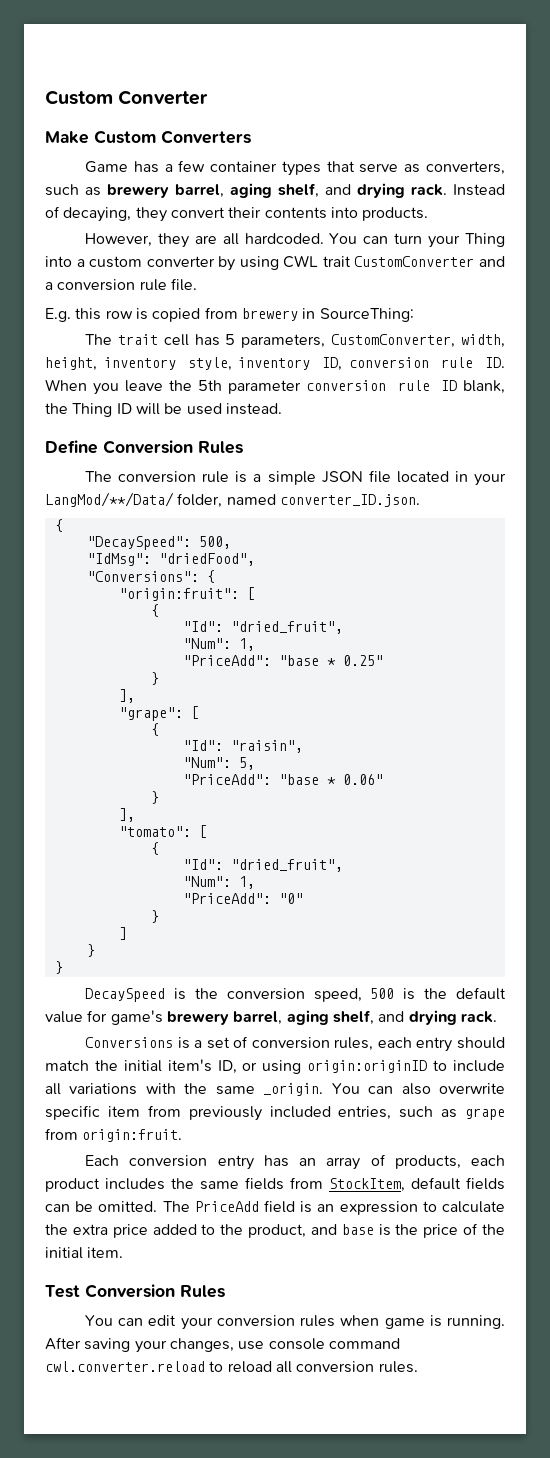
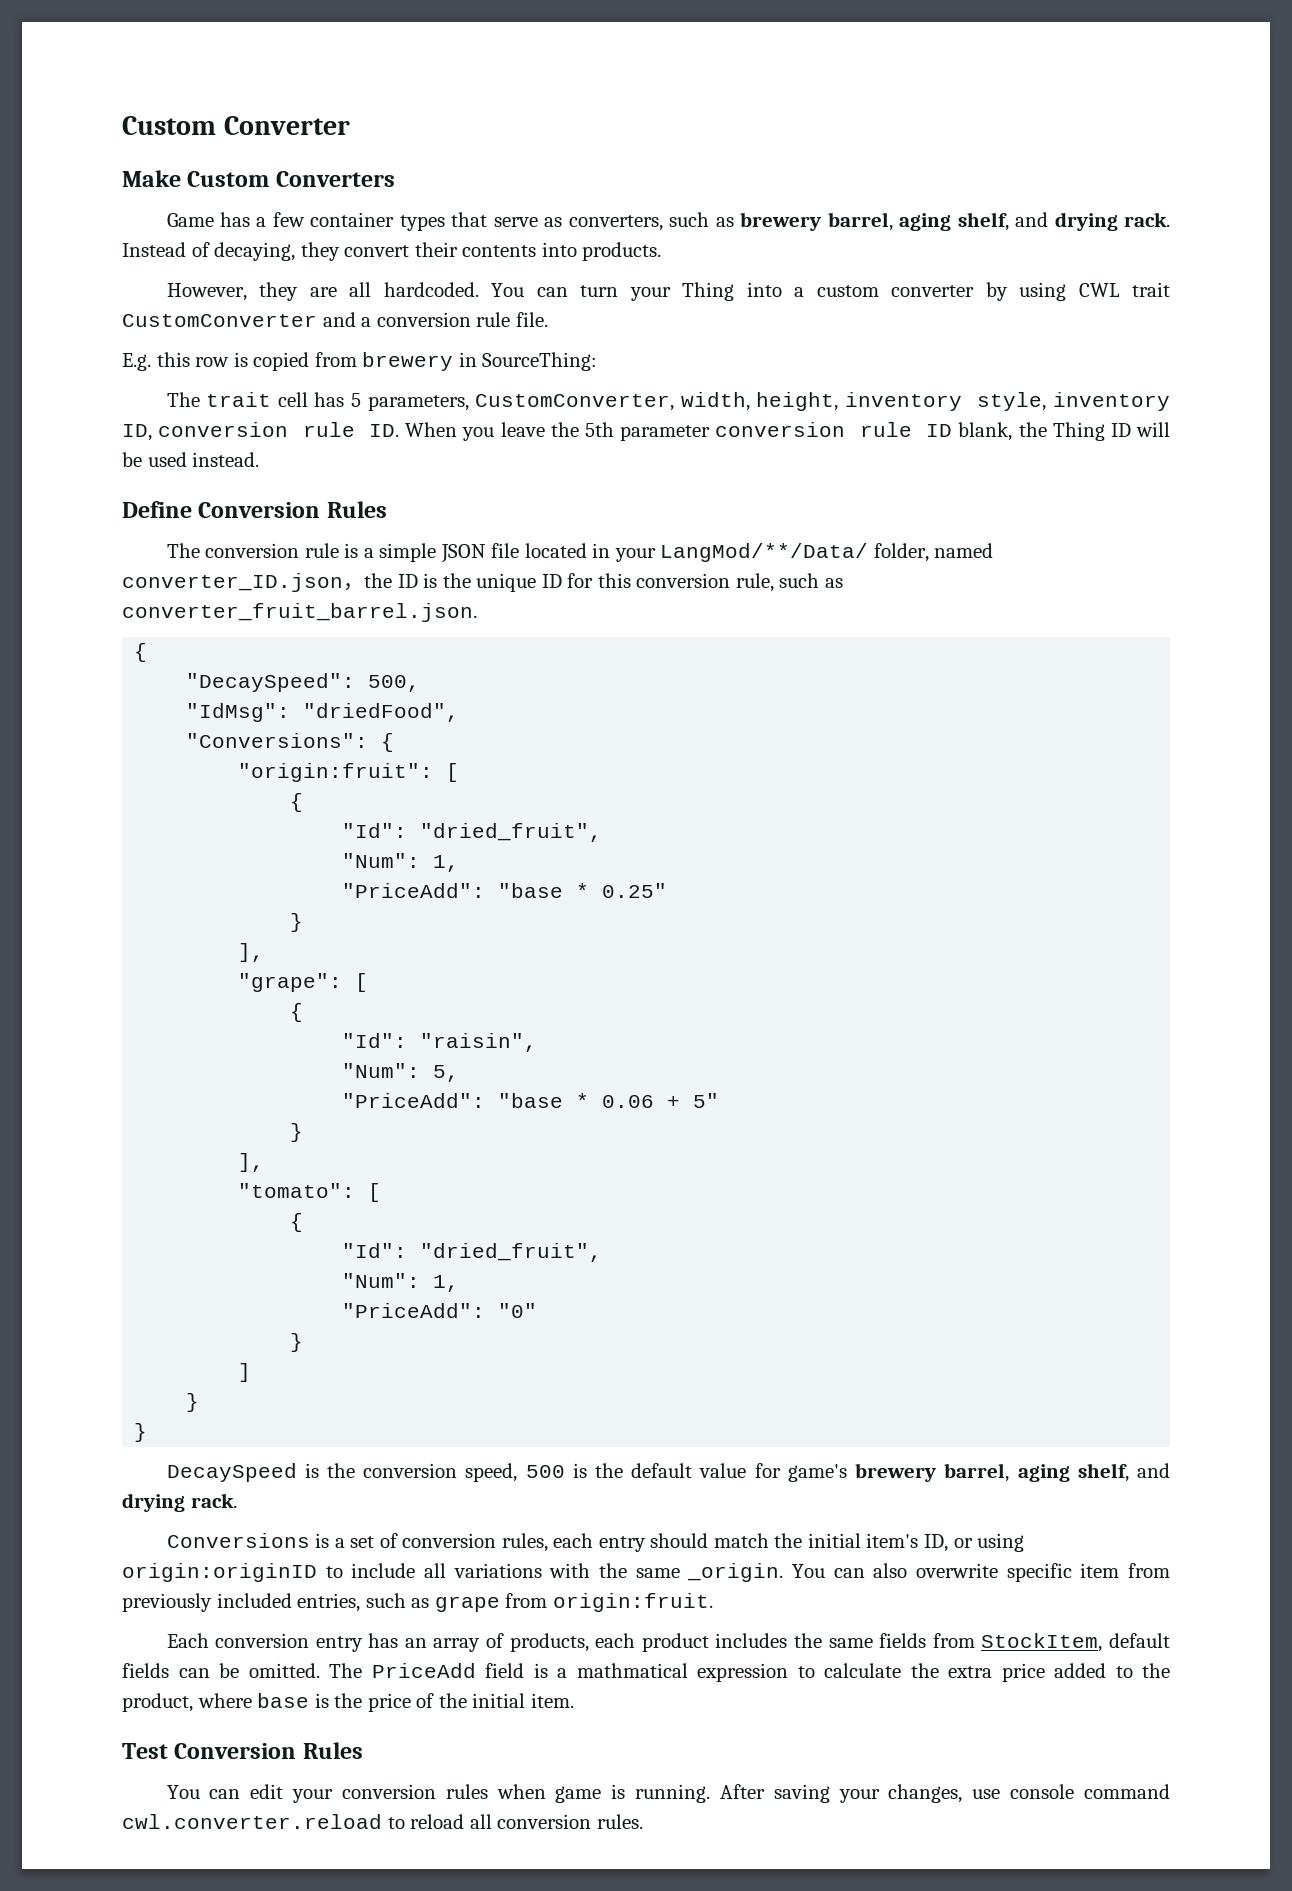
[279,494,420,507] converter_ID.json. -> [122,573,843,592] [122,603,477,622] converter_ID.json，the ID is the unique ID for this conversion rule, such as converter_fruit_barrel.json.
[342,774,383,785] 0.06" -> [602,1093,720,1108] 0.06 + 5"
[317,1204,335,1212] an -> [557,1663,688,1678] a mathmatical
[310,1224,337,1235] and -> [197,1693,252,1708] where

